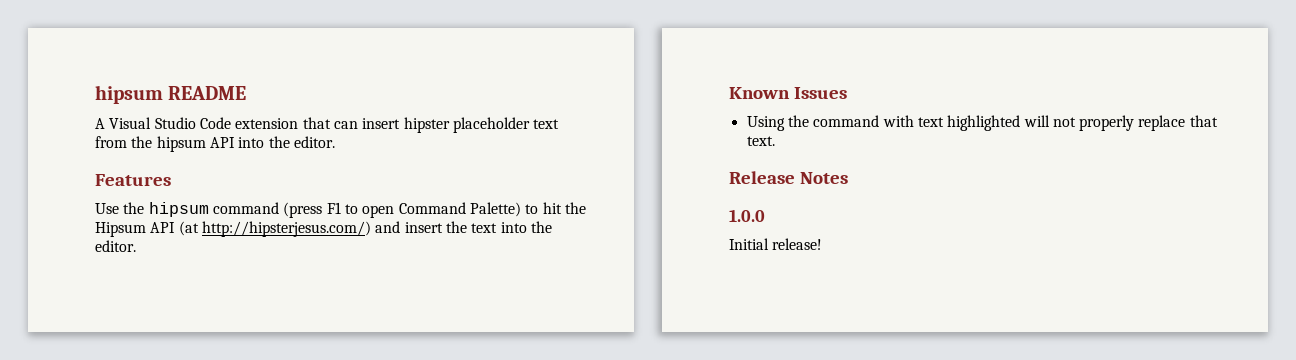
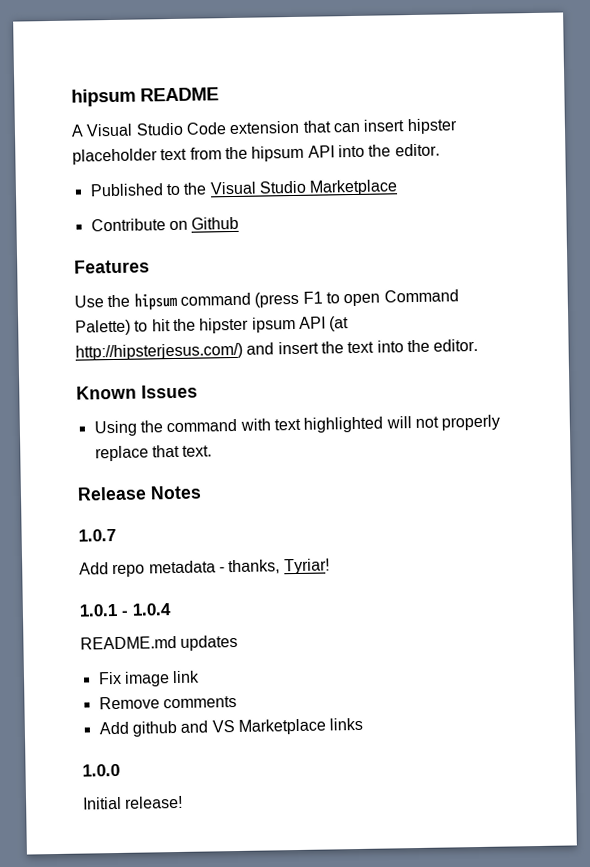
(335, 142) none -> [89,179,399,197] [90,216,240,232] // Published to the Visual Studio Marketplace // Contribute on Github
[95,222,146,237] Hipsum -> [199,316,296,334] hipster ipsum
(848, 178) none -> [78,528,116,542] [79,558,330,578] [79,603,171,617] [80,634,239,651] [97,670,201,687] [98,696,237,710] [98,717,364,737] // 1.0.7 // Add repo metadata - thanks, Tyriar! // 1.0.1 - 1.0.4 // README.md updates // Fix image link // Remove comments // Add github and VS Marketplace links

